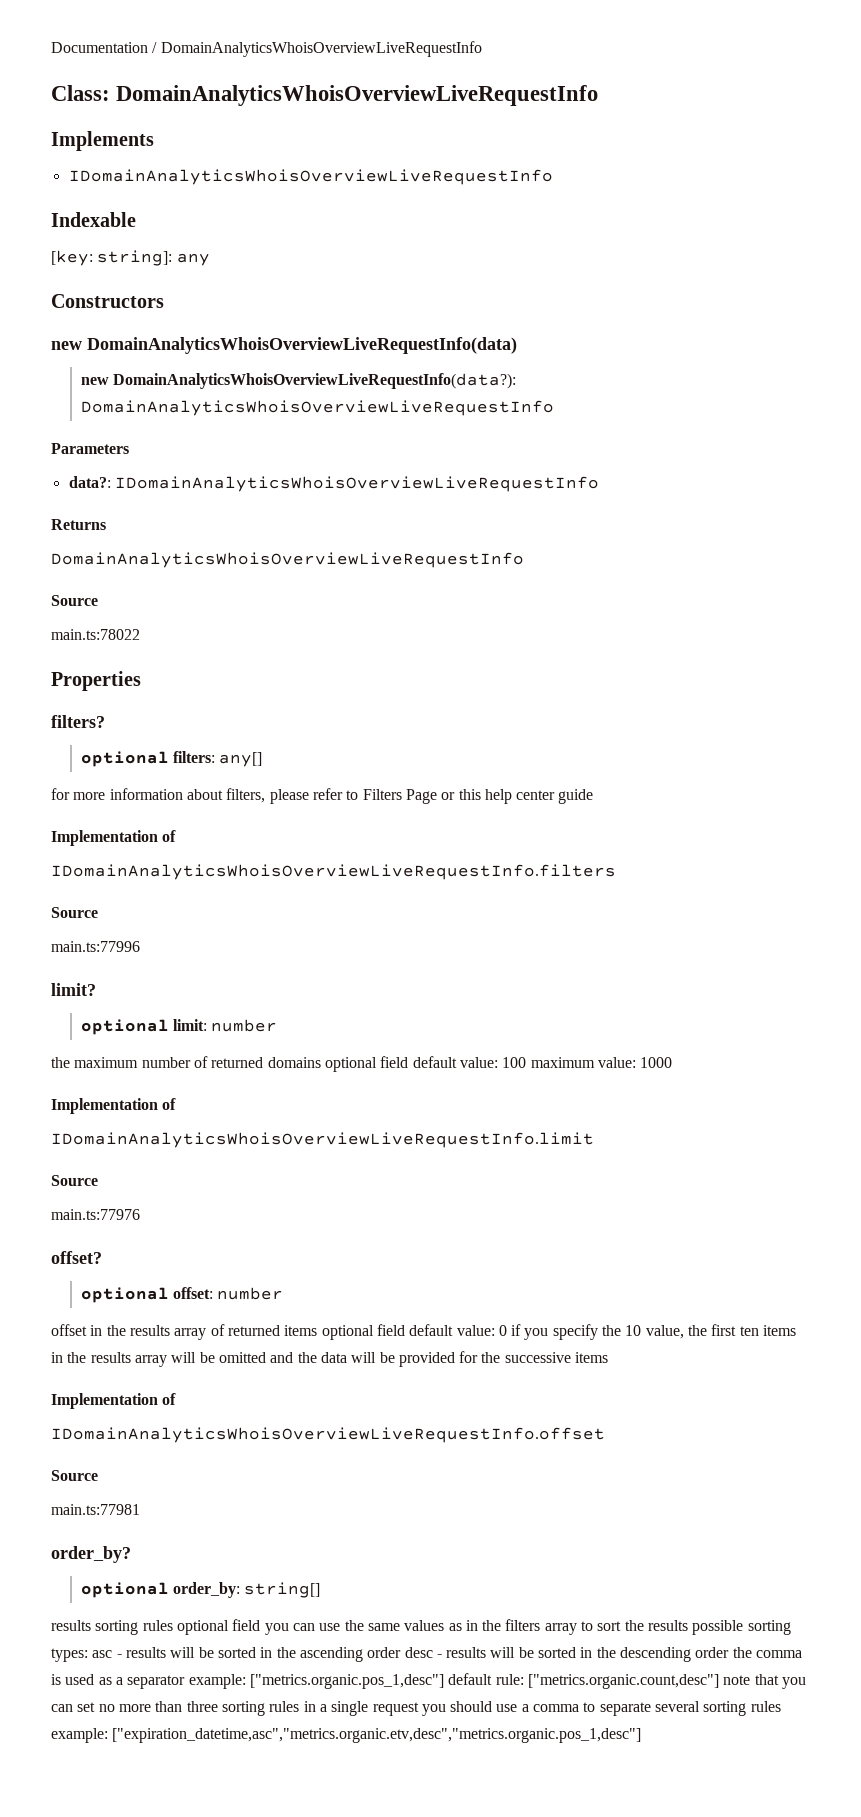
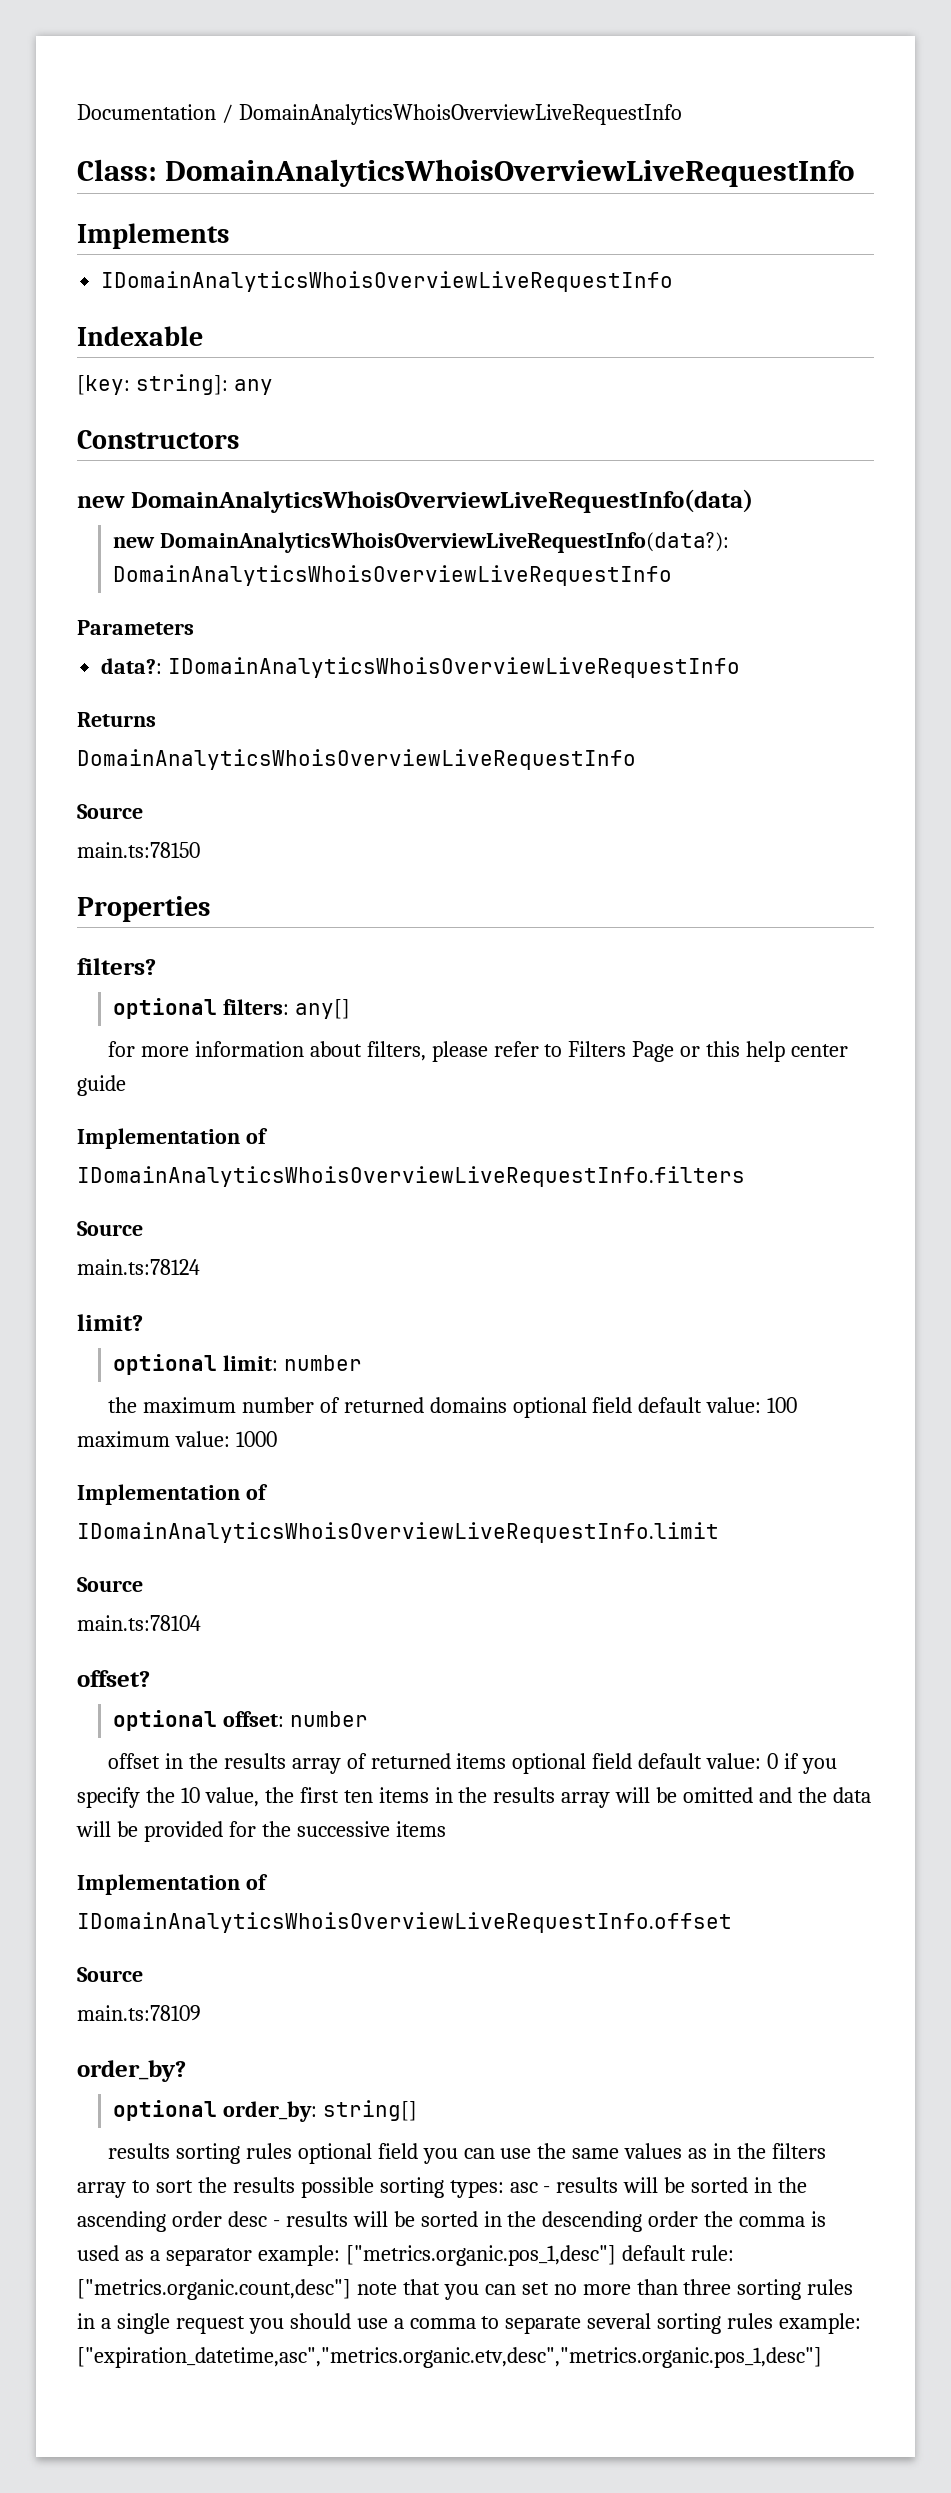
[51,629,140,640] main.ts:78022 -> [77,842,200,858] main.ts:78150
[51,941,140,952] main.ts:77996 -> [77,1259,200,1275] main.ts:78124
[51,1209,140,1220] main.ts:77976 -> [77,1615,201,1631] main.ts:78104
[51,1504,140,1515] main.ts:77981 -> [77,2005,201,2021] main.ts:78109

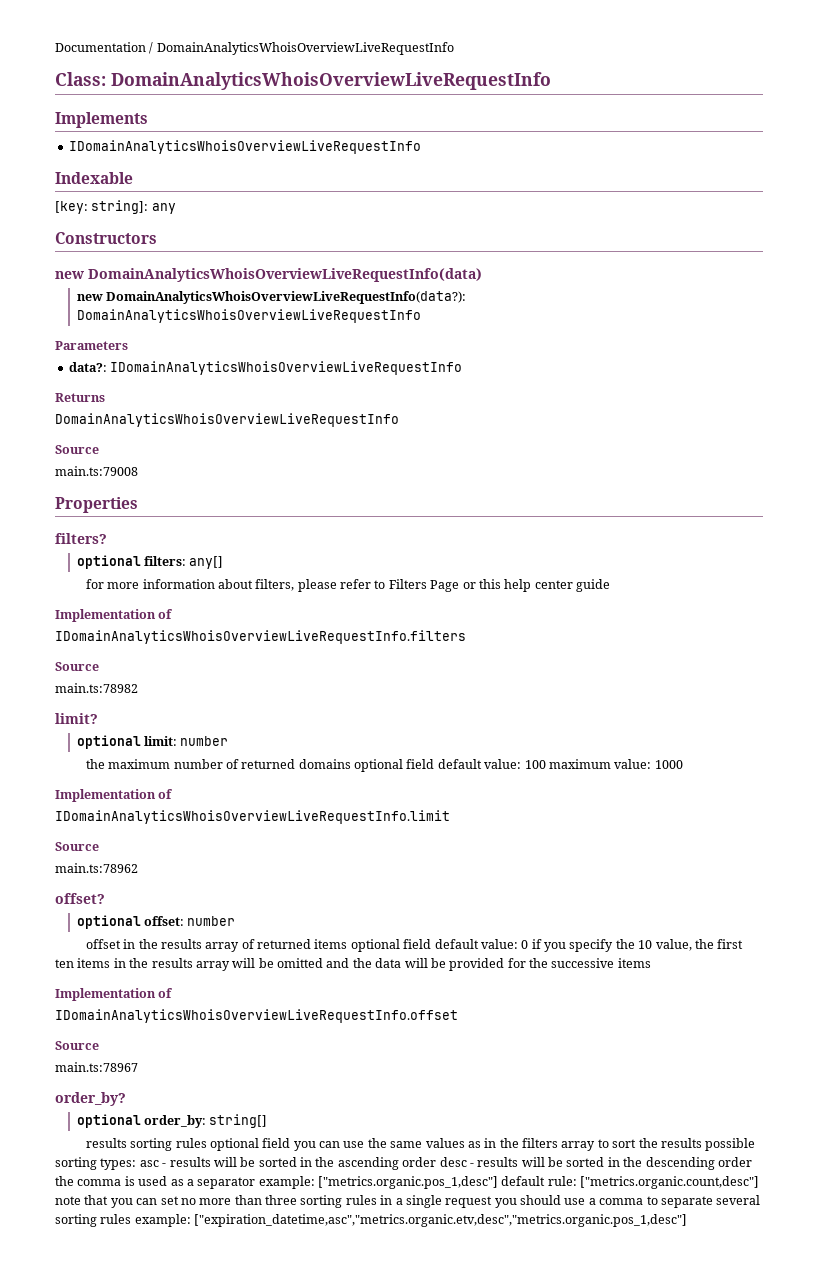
[77,842,200,858] main.ts:78150 -> [55,466,138,476] main.ts:79008
[77,1259,200,1275] main.ts:78124 -> [55,683,138,693] main.ts:78982
[77,1615,201,1631] main.ts:78104 -> [55,863,138,873] main.ts:78962
[77,2005,201,2021] main.ts:78109 -> [55,1062,138,1072] main.ts:78967

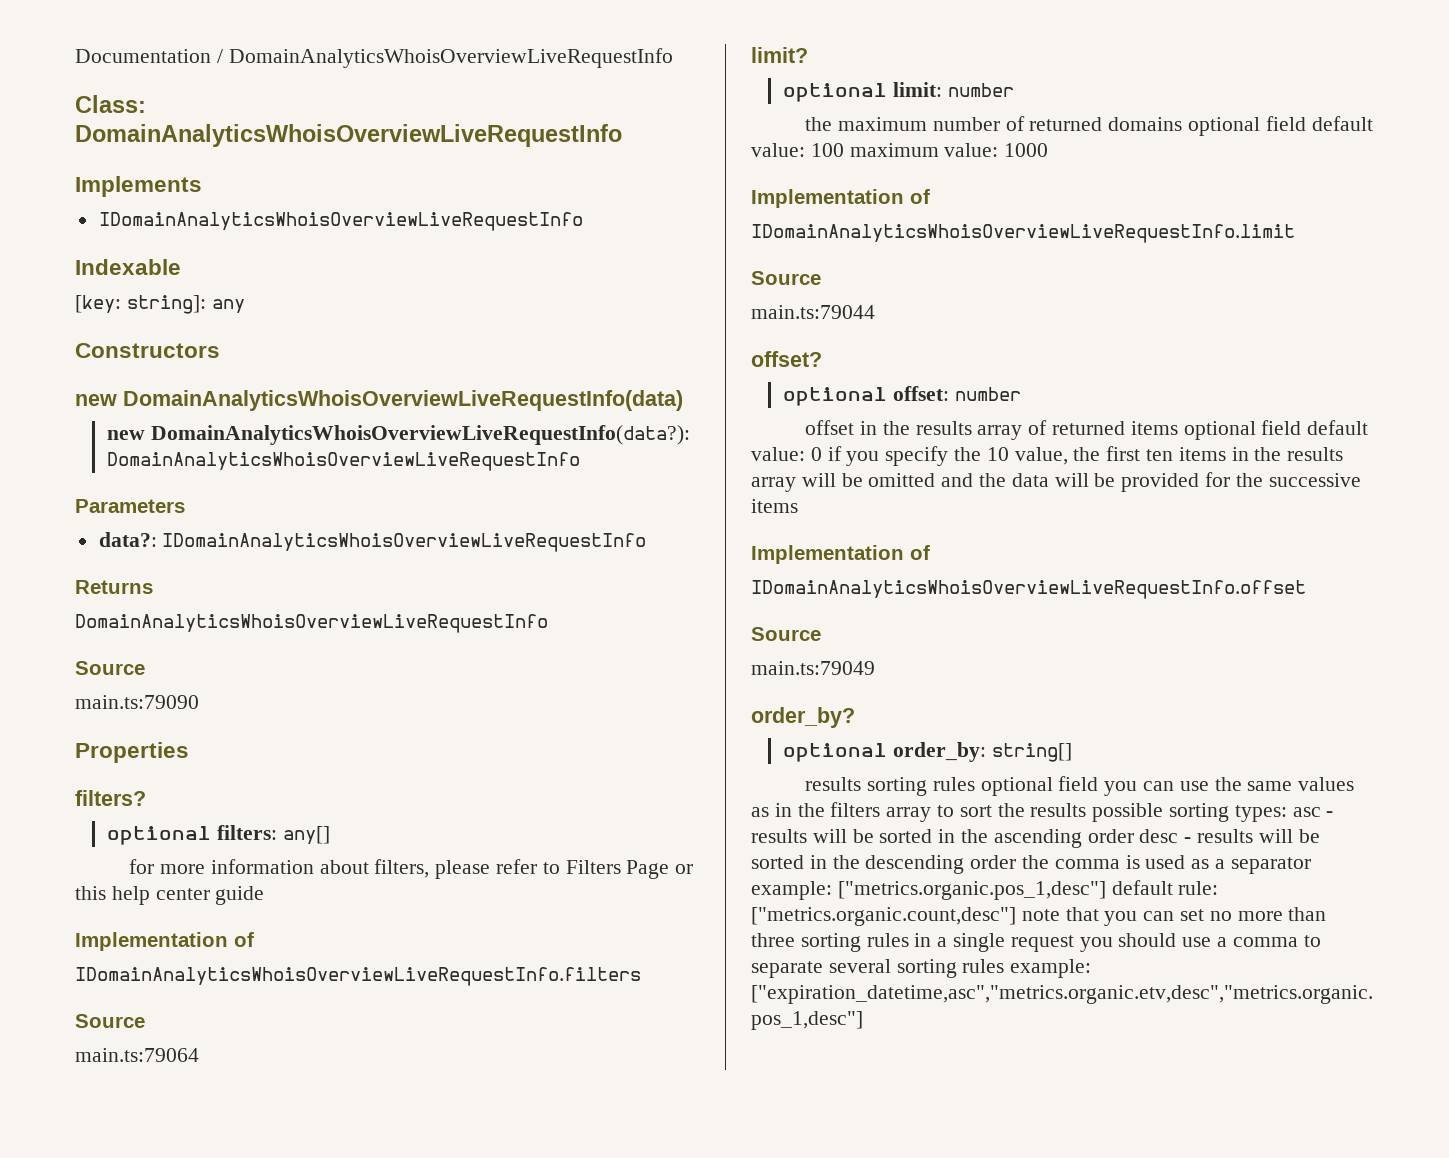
[55,466,138,476] main.ts:79008 -> [75,695,199,709] main.ts:79090
[55,683,138,693] main.ts:78982 -> [75,1048,199,1062] main.ts:79064
[55,863,138,873] main.ts:78962 -> [751,305,875,319] main.ts:79044
[55,1062,138,1072] main.ts:78967 -> [751,661,875,675] main.ts:79049

